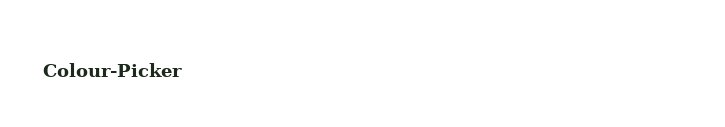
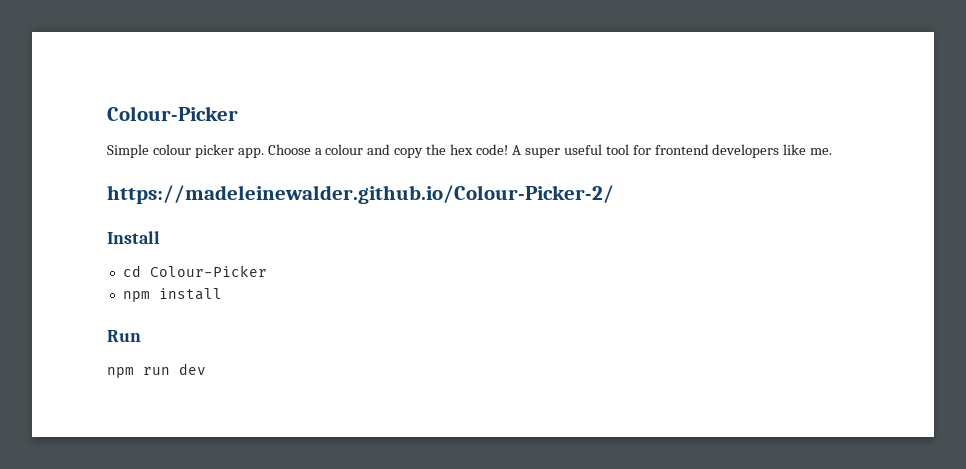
[43,63,182,77] Colour-Picker -> [107,106,238,121] [107,144,833,158] [107,185,614,204] [107,231,160,244] [122,265,267,277] [122,288,222,302] [107,330,141,342] [107,363,206,378] Colour-Picker // Simple colour picker app. Choose a colour and copy the hex code! A super useful tool for frontend developers like me. // https://madeleinewalder.github.io/Colour-Picker-2/ // Install // cd Colour-Picker // npm install // Run // npm run dev

